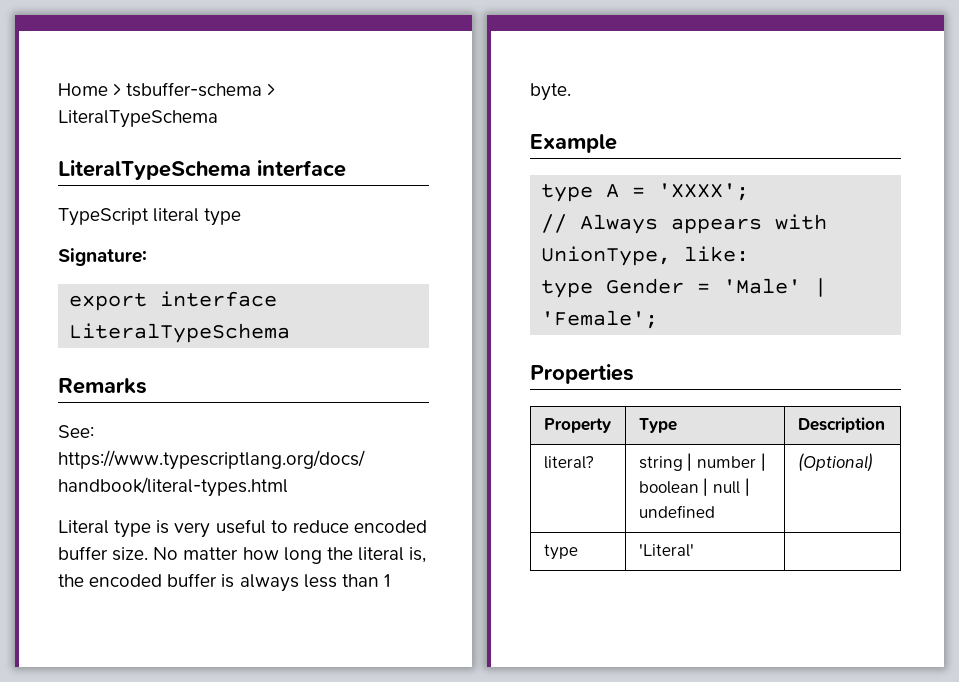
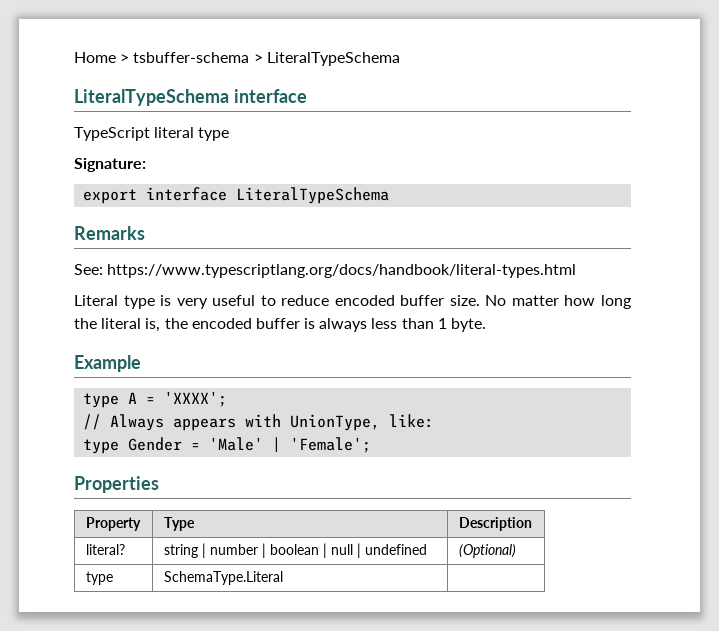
[638,544,694,557] 'Literal' -> [163,571,283,585] SchemaType.Literal

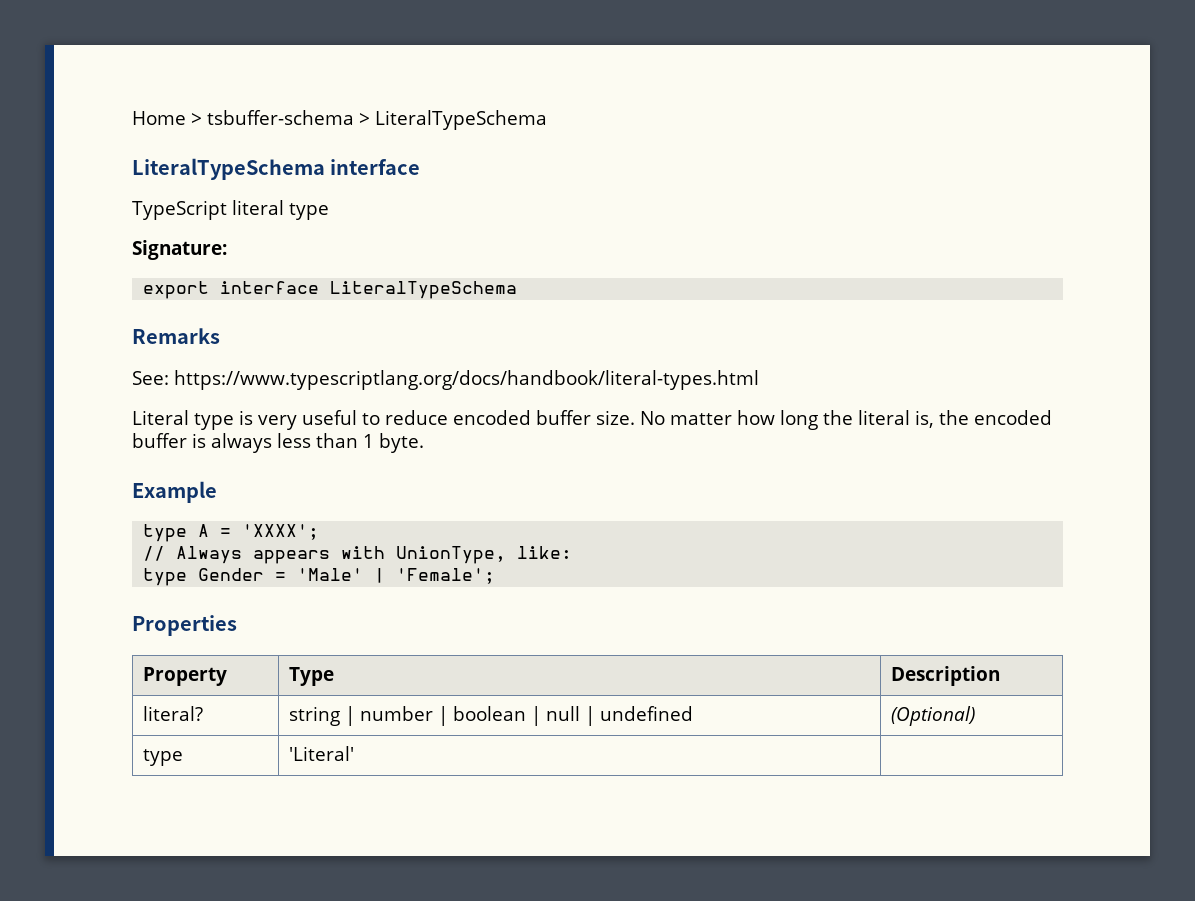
[163,571,283,585] SchemaType.Literal -> [289,746,355,761] 'Literal'

